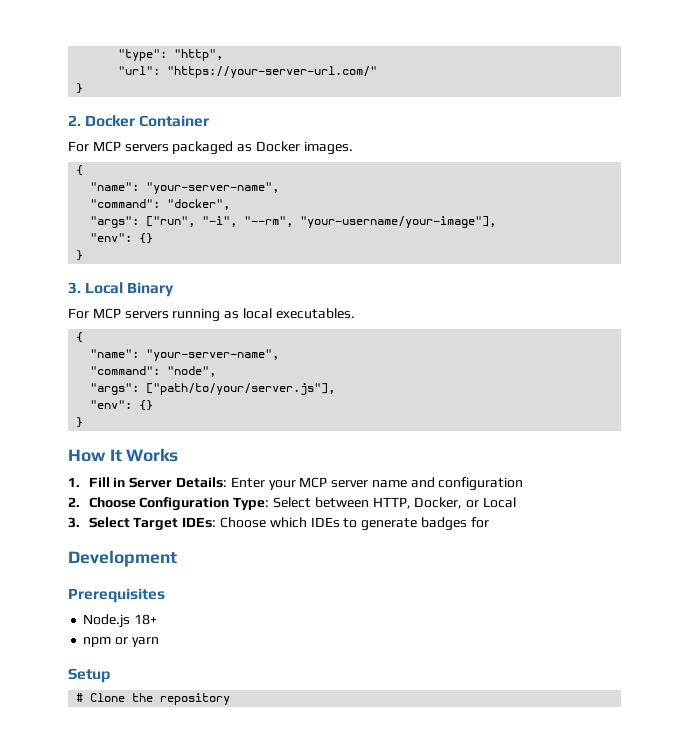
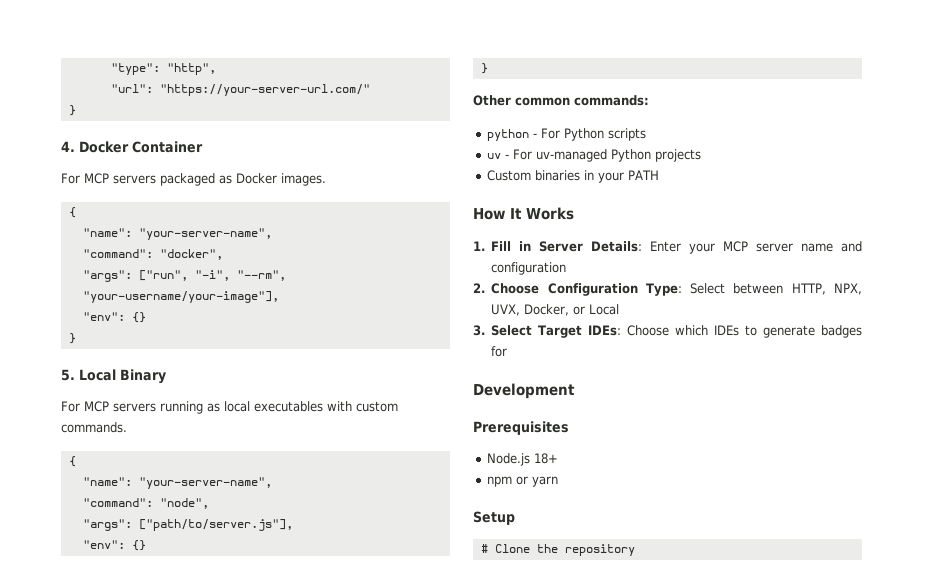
[68,115,81,126] 2. -> [61,141,75,152] 4.
[68,282,81,294] 3. -> [61,369,75,381] 5.
[275,308,355,319] executables. -> [254,401,398,412] [61,422,127,433] executables with custom commands.
[146,383,336,395] [90,400,154,411] [76,417,84,428] ["path/to/your/server.js"], // "env": {} // } -> [138,519,293,531] [82,540,146,551] [480,63,488,74] [473,95,649,106] [486,128,646,141] [486,149,701,162] [486,170,659,183] ["path/to/server.js"], // "env": {} // } // Other common commands: // python - For Python scripts // uv - For uv-managed Python projects // Custom binaries in your PATH
(411, 503) none -> [834,283,862,295] [491,304,521,316] NPX, UVX,

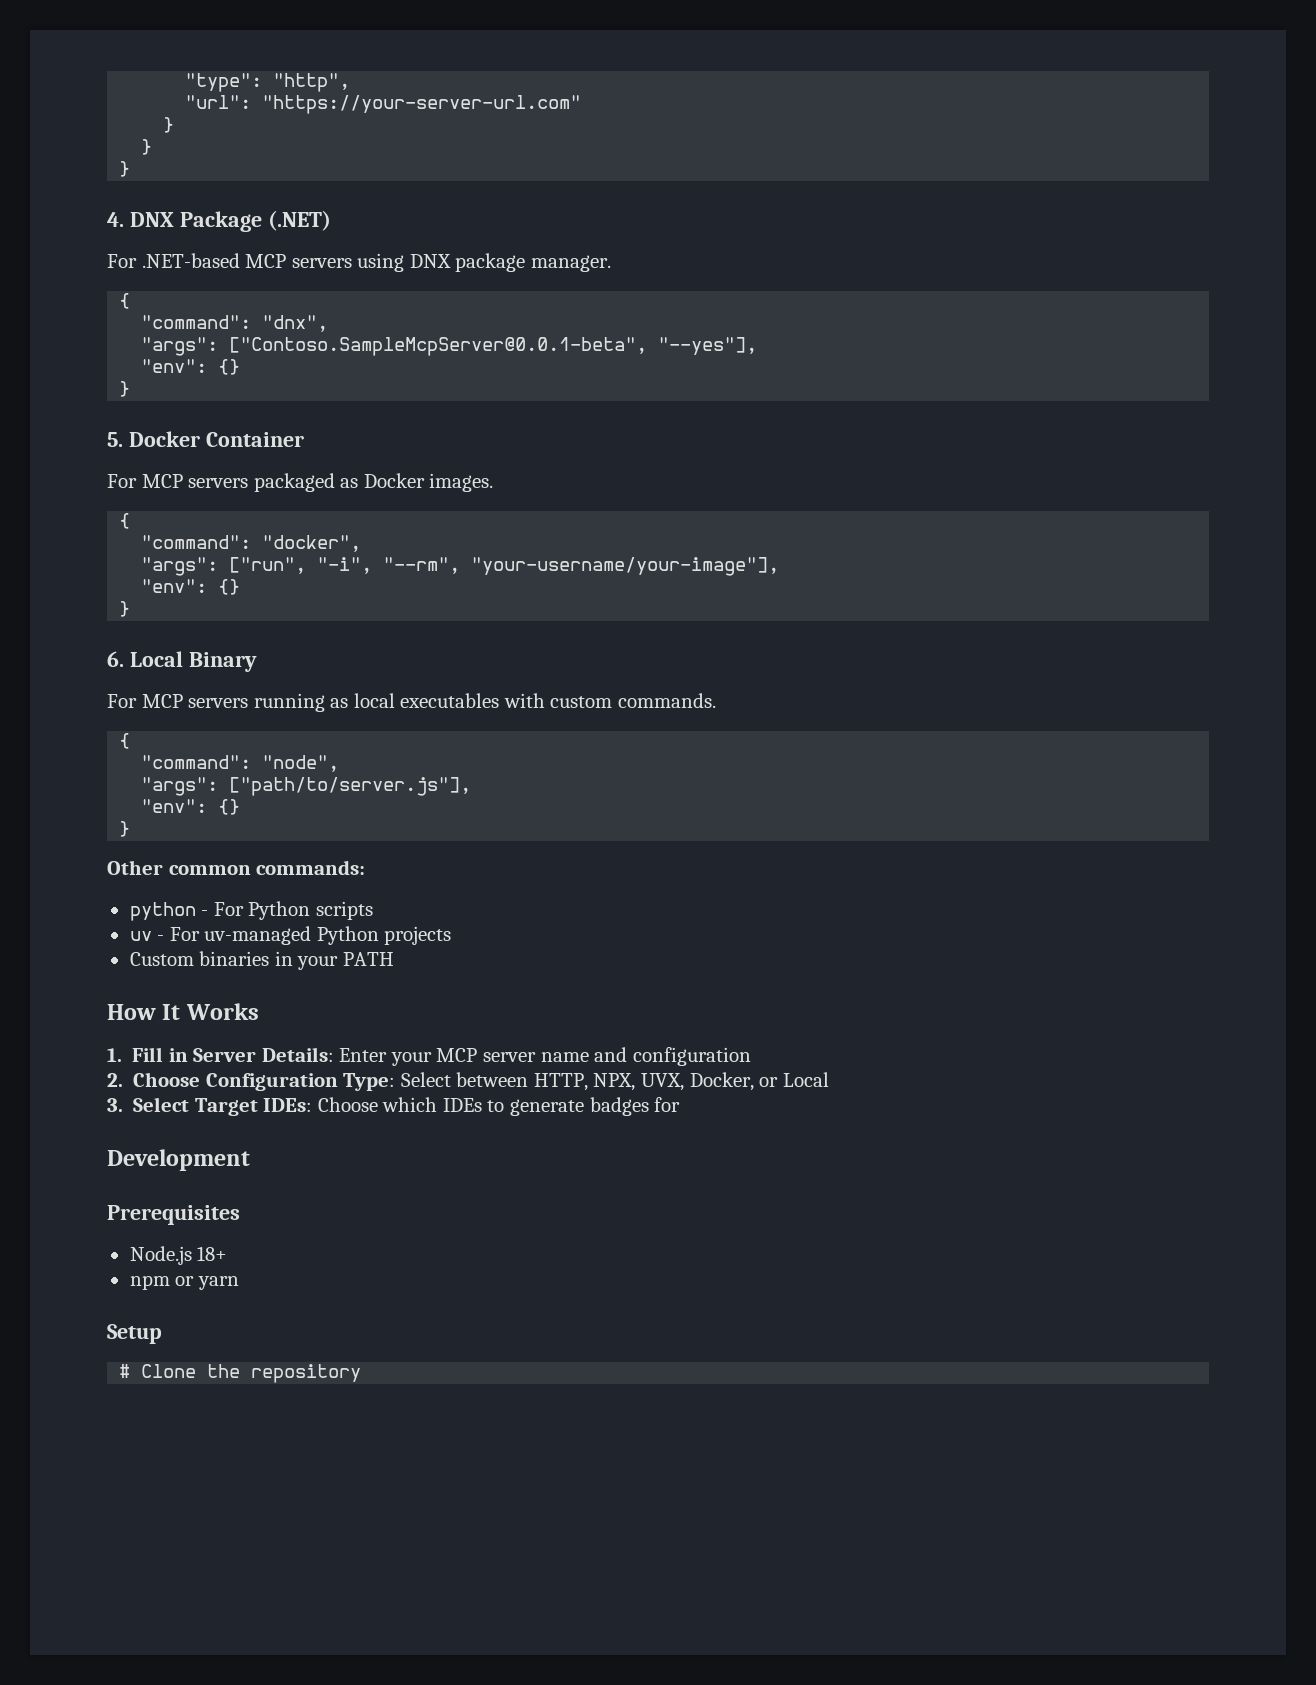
[159,84,370,96] "https://your-server-url.com/" -> [262,95,582,114] [163,117,175,133] [141,139,153,155] "https://your-server-url.com" // } // }
(75, 146) none -> [129,210,331,232] [107,253,611,272] [119,293,131,309] [141,315,329,332] [141,337,758,356] [141,359,241,375] [119,381,131,397] [107,432,123,447] DNX Package (.NET) // For .NET-based MCP servers using DNX package manager. // { // "command": "dnx", // "args": ["Contoso.SampleMcpServer@0.0.1-beta", "--yes"], // "env": {} // } // 5.
[82,228,272,240] // "name": "your-server-name", -> (131, 521) none
[61,369,75,381] 5. -> [107,651,124,667] 6.
[82,477,272,489] // "name": "your-server-name", -> (131, 741) none

